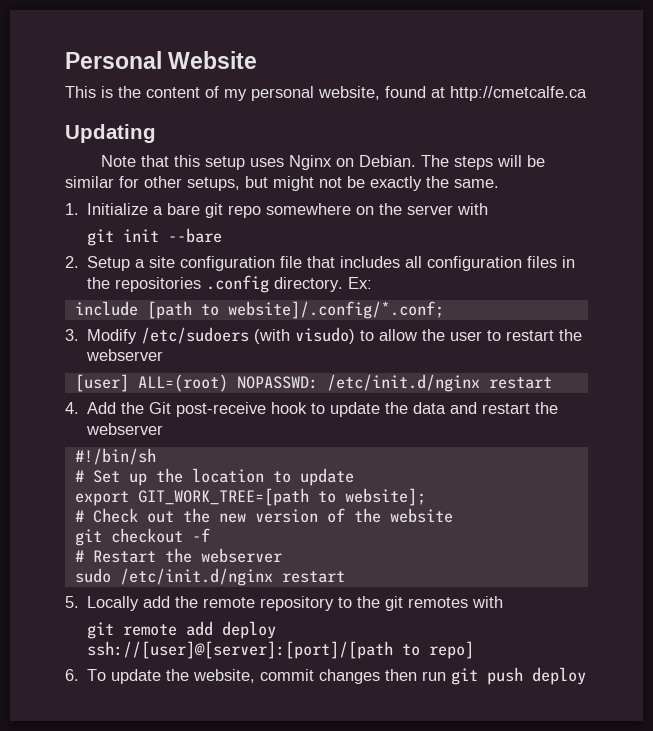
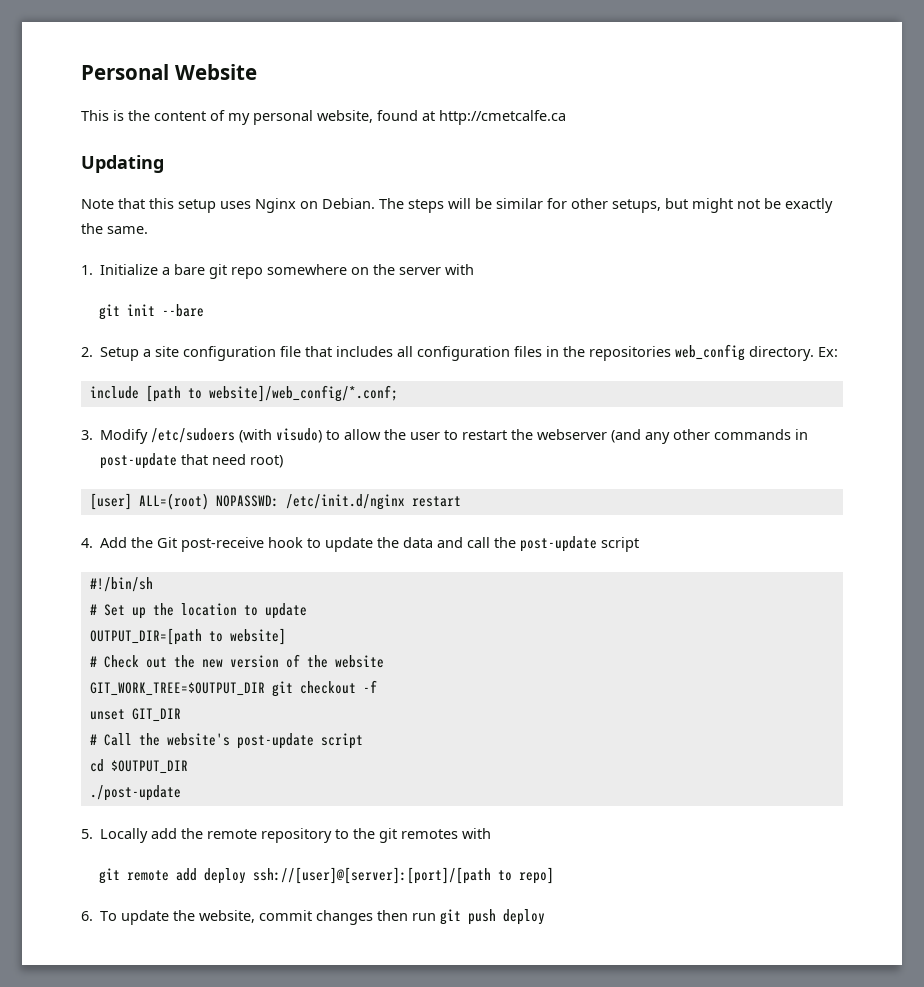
[206,275,270,293] .config -> [675,344,746,361] web_config
[227,301,444,319] website]/.config/*.conf; -> [208,385,398,402] website]/web_config/*.conf;
(164, 355) none -> [611,429,809,444] [100,453,284,469] (and any other commands in post-update that need root)
[482,402,559,414] [86,423,164,435] restart the webserver -> [467,536,640,552] call the post-update script
[74,488,426,506] export GIT_WORK_TREE=[path to website]; -> [89,628,286,645] OUTPUT_DIR=[path to website]
(453, 515) none -> [89,682,265,696] GIT_WORK_TREE=$OUTPUT_DIR
[74,548,282,563] [74,568,345,586] // # Restart the webserver // sudo /etc/init.d/nginx restart -> [89,708,181,722] [89,733,363,749] [89,759,188,774] [89,785,181,801] // unset GIT_DIR // # Call the website's post-update script // cd $OUTPUT_DIR // ./post-update

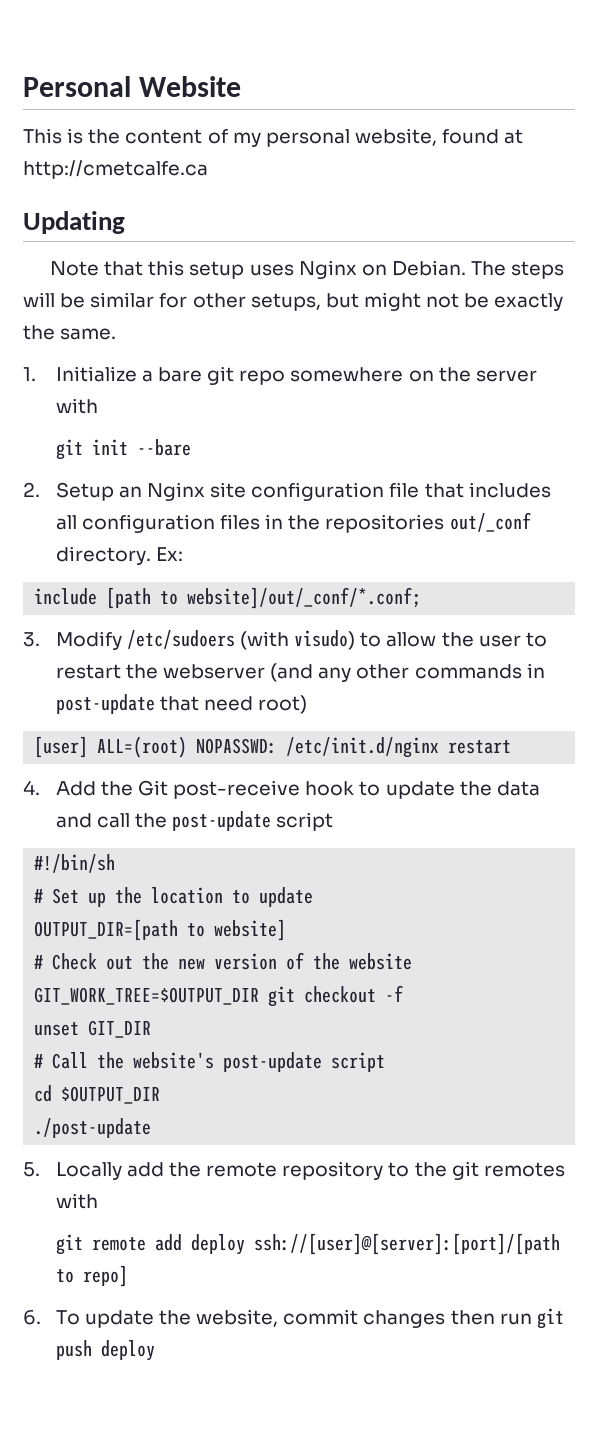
[143,349,152,357] a -> [118,482,206,501] an Nginx
[675,344,746,361] web_config -> [449,512,531,532] out/_conf
[208,385,398,402] website]/web_config/*.conf; -> [187,587,422,609] website]/out/_conf/*.conf;

